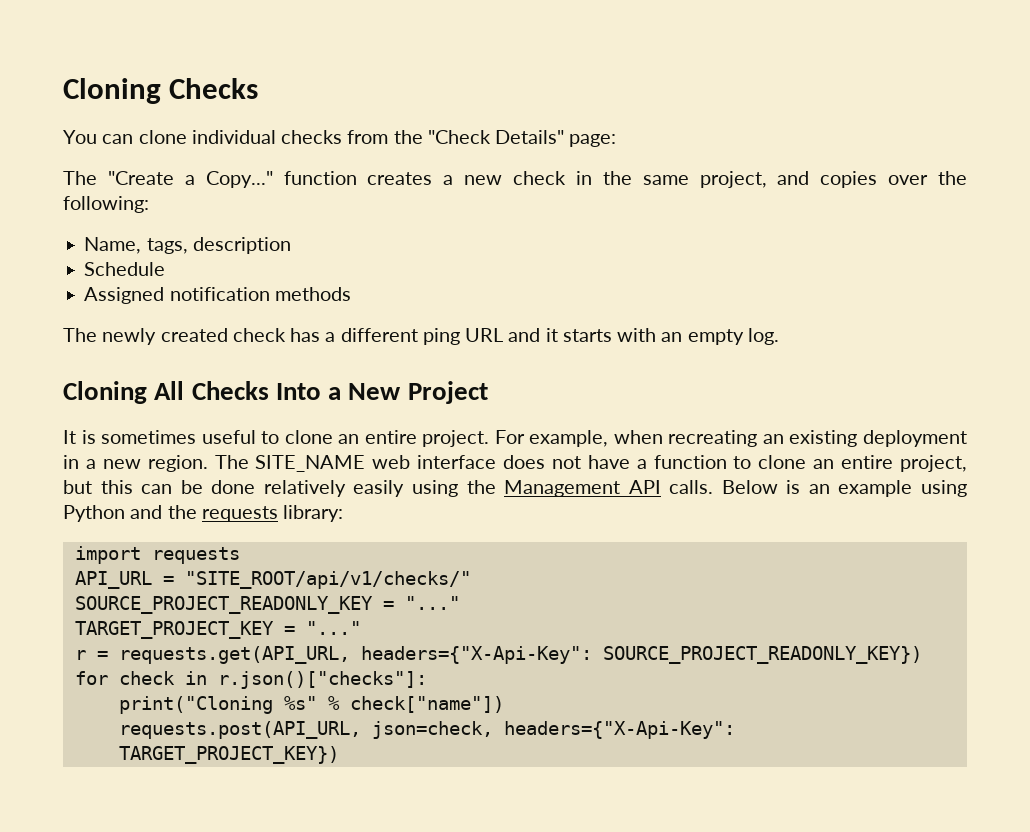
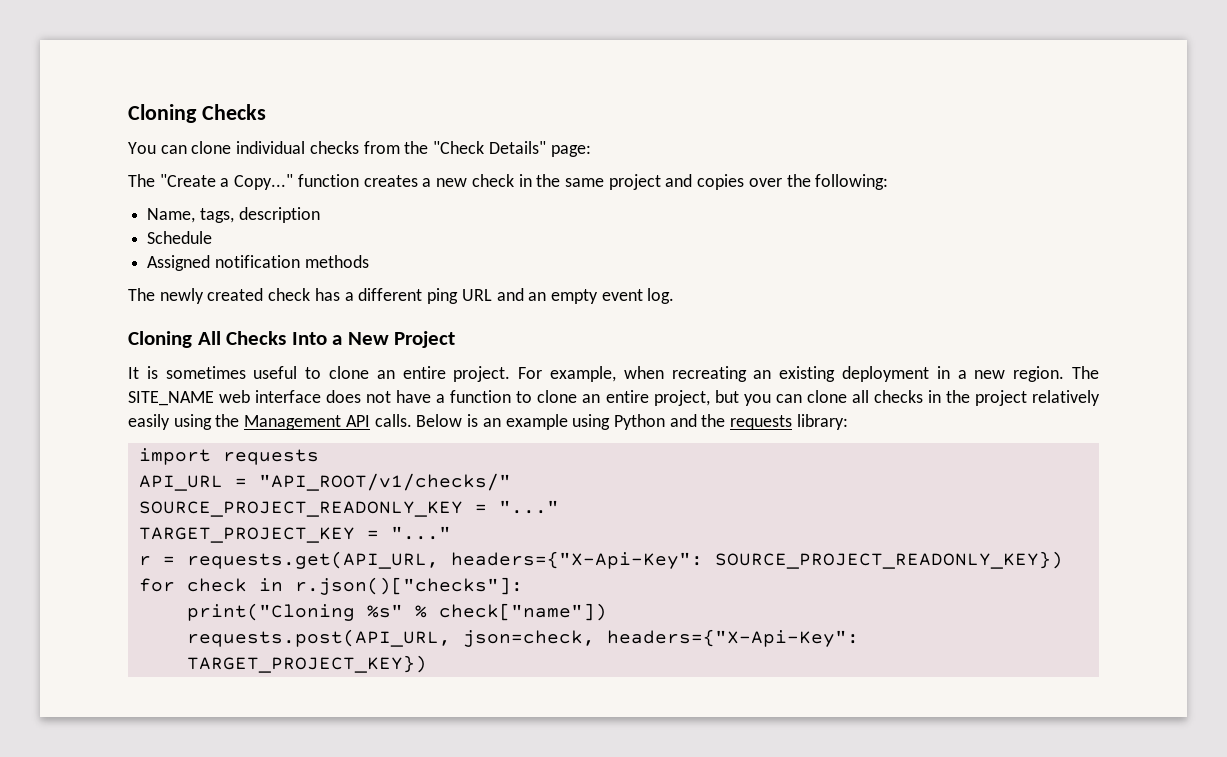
[699,171,767,188] project, -> [608,174,661,190] project
[545,328,657,342] it starts with -> (524, 294) none
(744, 337) none -> [601,289,643,301] event
[100,480,256,494] this can be done -> [743,390,1027,406] you can clone all checks in the project
[184,571,471,589] "SITE_ROOT/api/v1/checks/" -> [258,473,511,491] "API_ROOT/v1/checks/"

